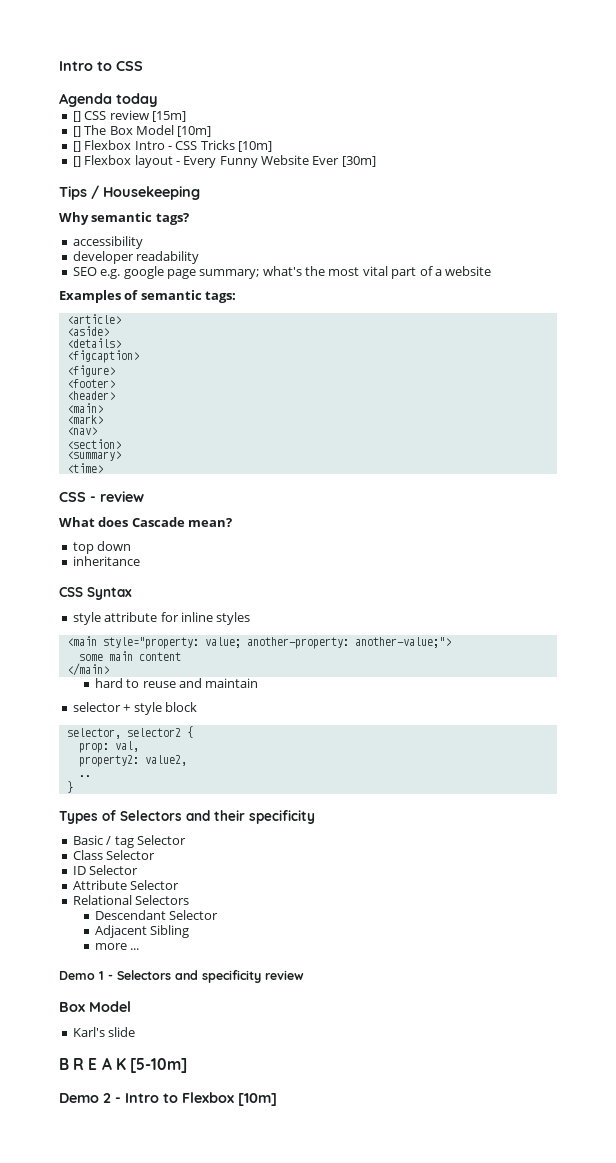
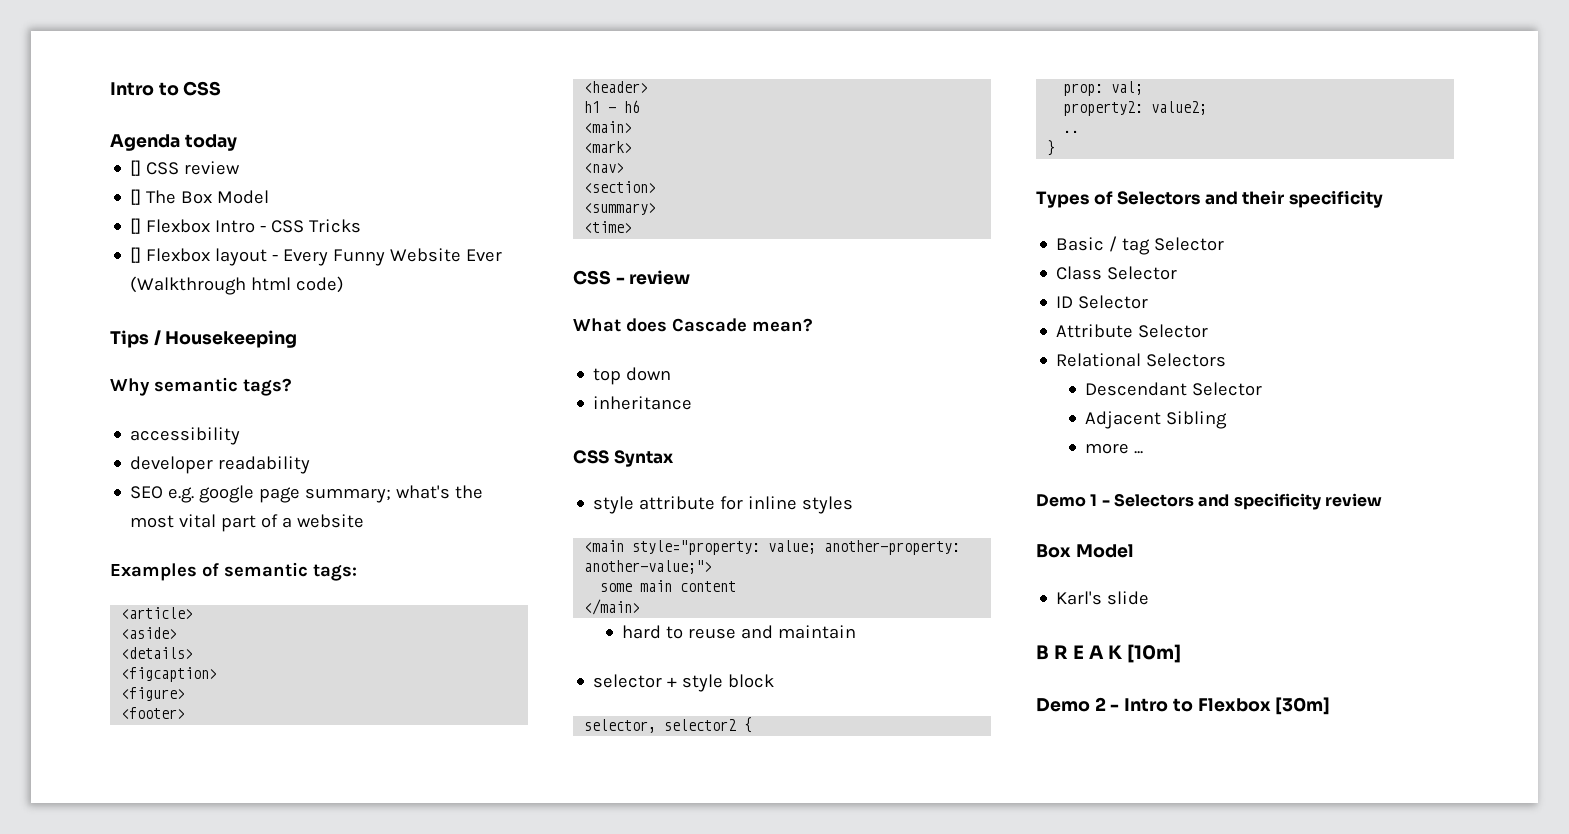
[151,111,186,122] [15m] -> (241, 168) none
[177,126,212,137] [10m] -> (270, 197) none
[238,141,272,152] [10m] -> (362, 226) none
[341,156,376,167] [30m] -> [130,276,345,295] (Walkthrough html code)
(115, 395) none -> [584,100,641,113] // h1 - h6
[114,741,139,752] val, -> [1111,81,1144,95] val;
[144,755,187,766] value2, -> [1151,101,1208,115] value2;
[129,1058,187,1073] [5-10m] -> [1126,644,1181,663] [10m]
[238,1093,277,1106] [10m] -> [1275,697,1331,715] [30m]

